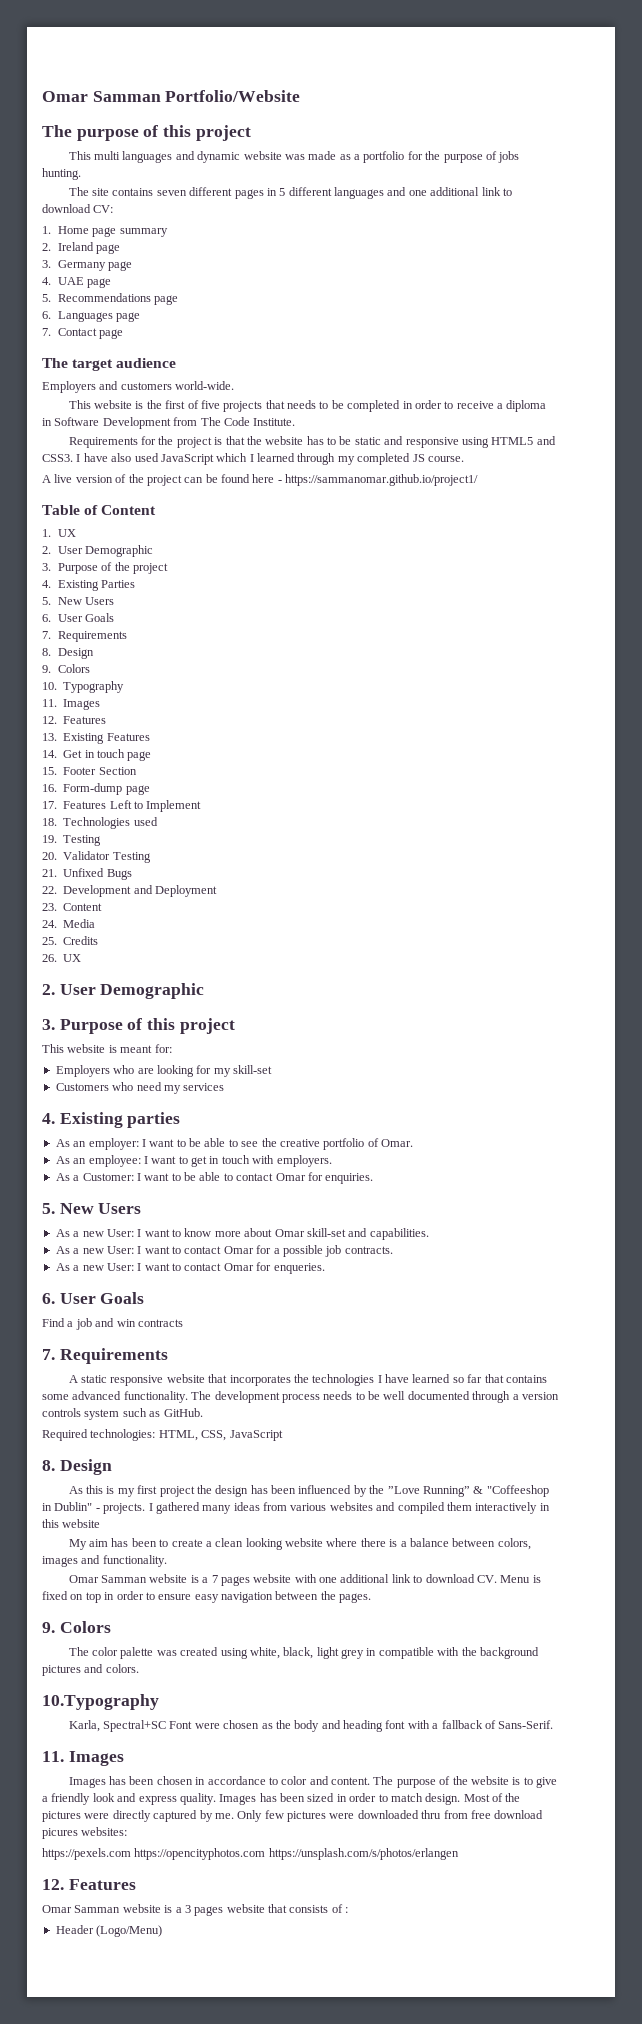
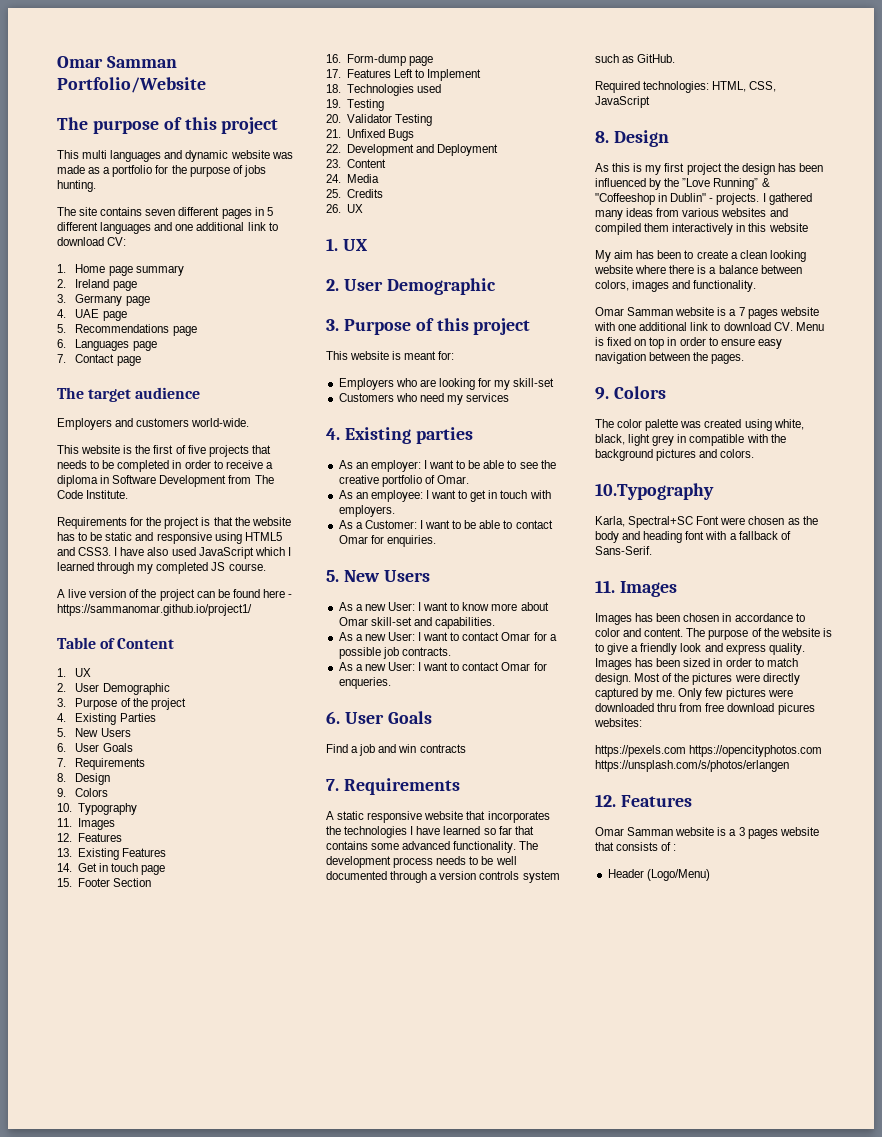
(82, 958) none -> [326,238,368,251] // 1. UX

